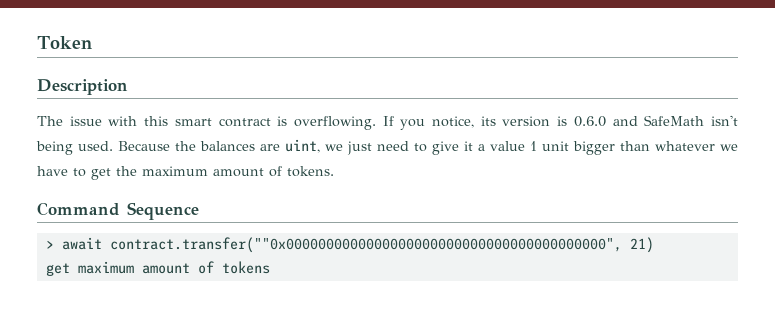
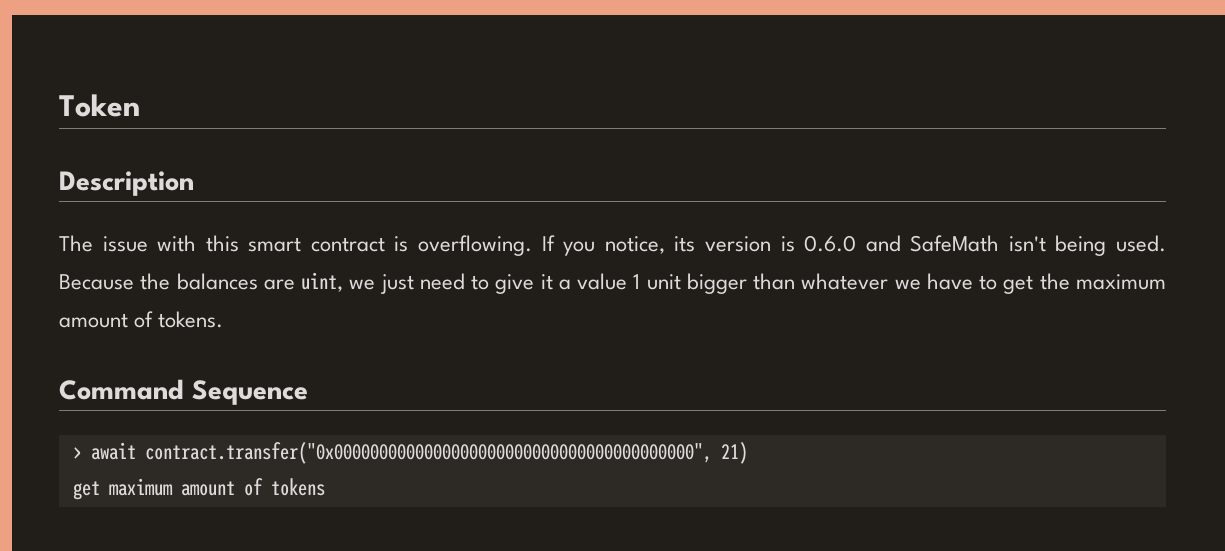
[109,237,622,253] contract.transfer(""0x0000000000000000000000000000000000000000", -> [144,442,712,464] contract.transfer("0x0000000000000000000000000000000000000000",

